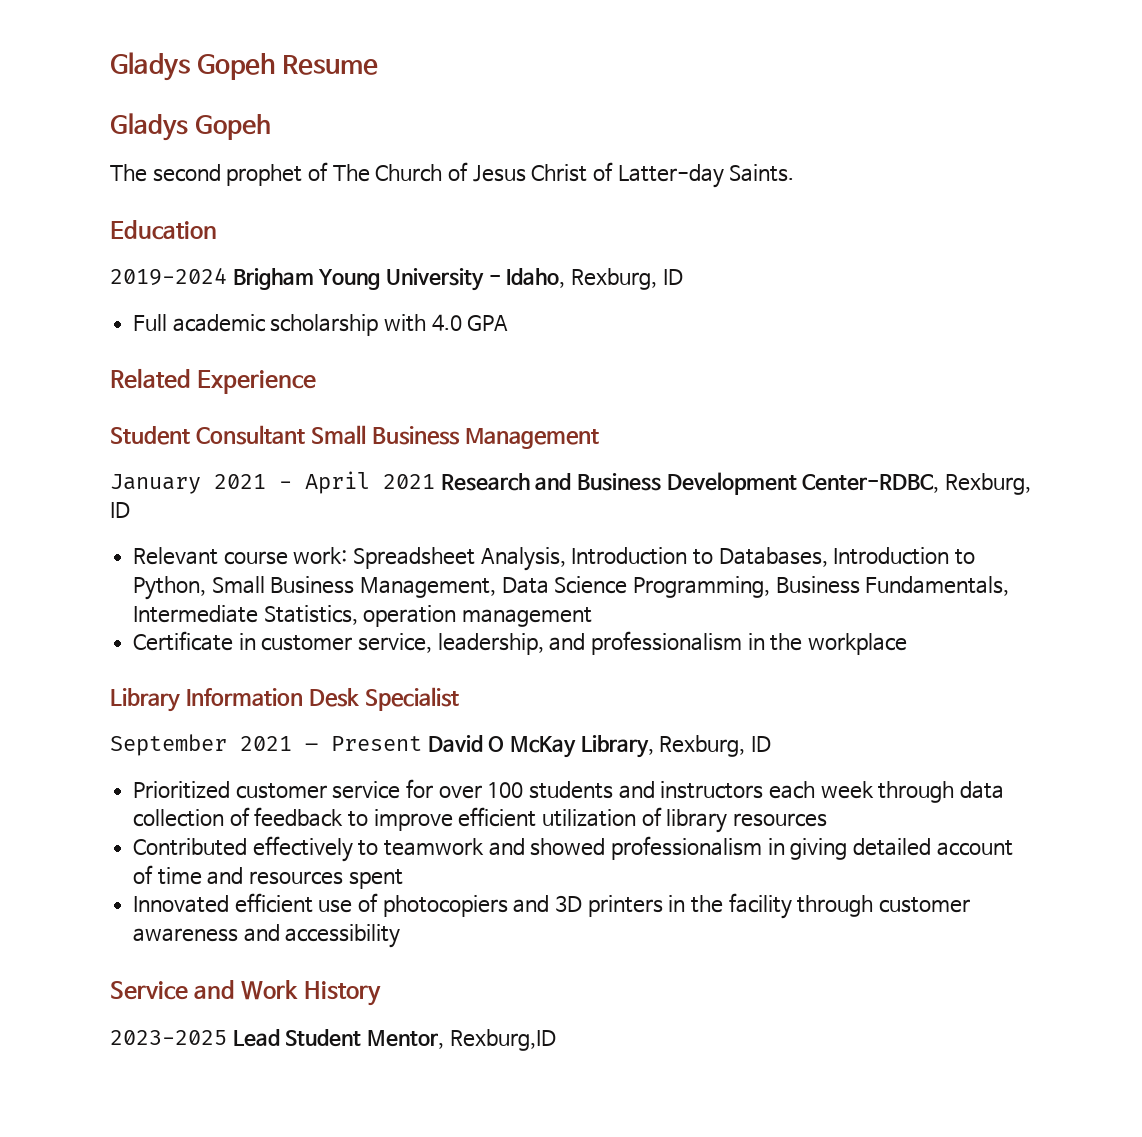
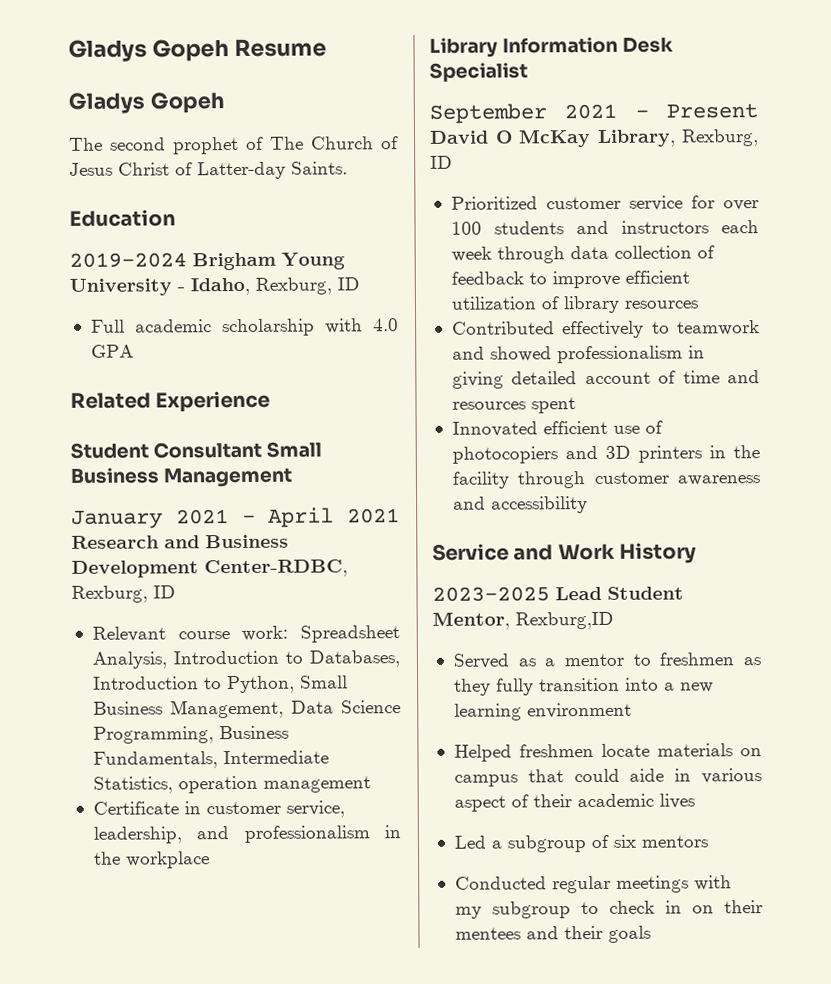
(556, 1040) none -> [452,652,761,669] [453,677,714,696] [453,702,632,721] [453,743,762,762] [453,768,762,787] [453,793,695,812] [453,834,708,853] [454,875,732,894] [454,900,763,919] [454,925,651,943] // Served as a mentor to freshmen as they fully transition into a new learning environment // Helped freshmen locate materials on campus that could aide in various aspect of their academic lives // Led a subgroup of six mentors // Conducted regular meetings with my subgroup to check in on their mentees and their goals

